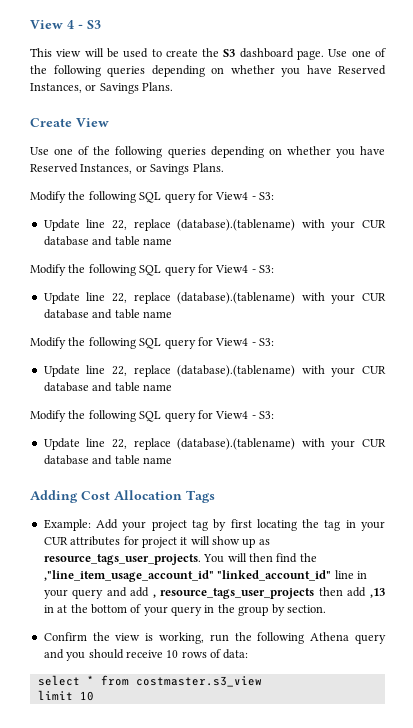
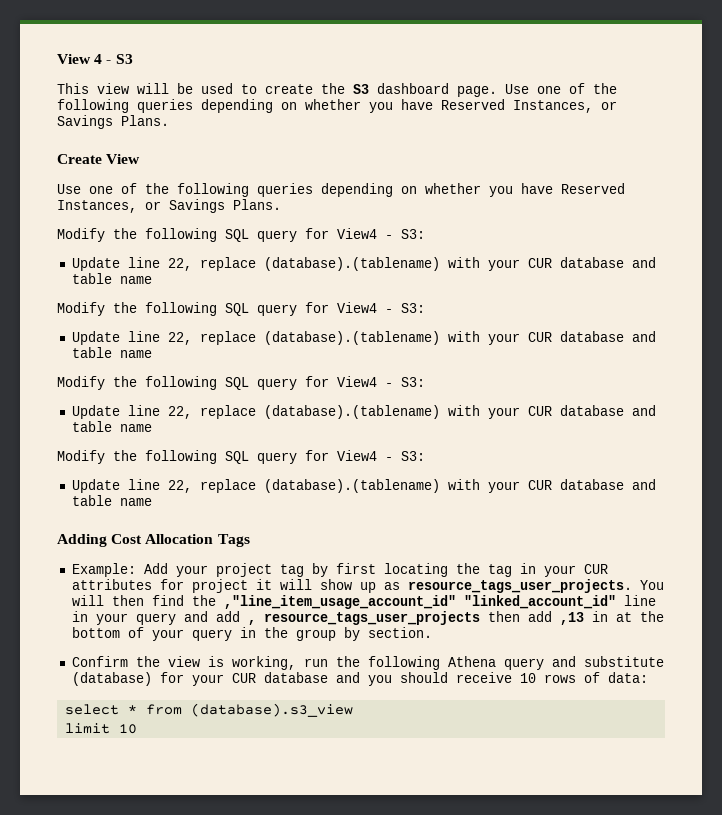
(64, 654) none -> [583,656,664,667] [71,672,360,686] substitute (database) for your CUR database and
[135,676,262,687] costmaster.s3_view -> [191,703,354,717] (database).s3_view

